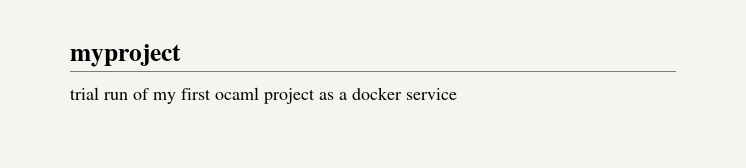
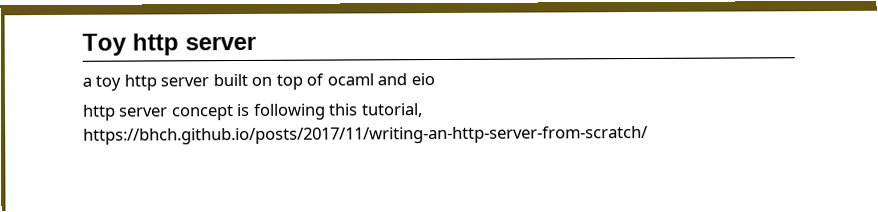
[70,44,181,67] [70,87,457,104] myproject // trial run of my first ocaml project as a docker service -> [82,33,256,56] [82,73,435,91] [82,103,423,121] [83,125,648,145] Toy http server // a toy http server built on top of ocaml and eio // http server concept is following this tutorial, https://bhch.github.io/posts/2017/11/writing-an-http-server-from-scratch/

